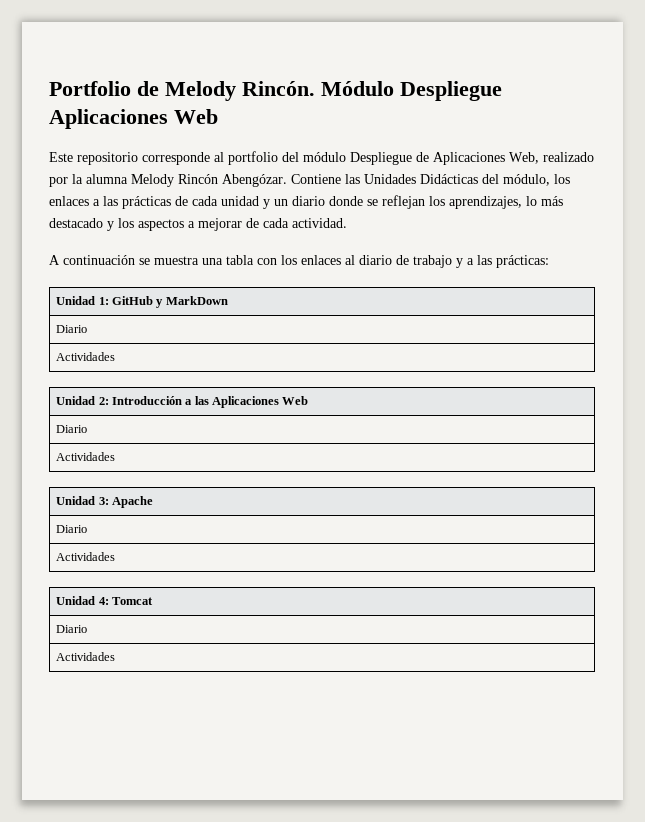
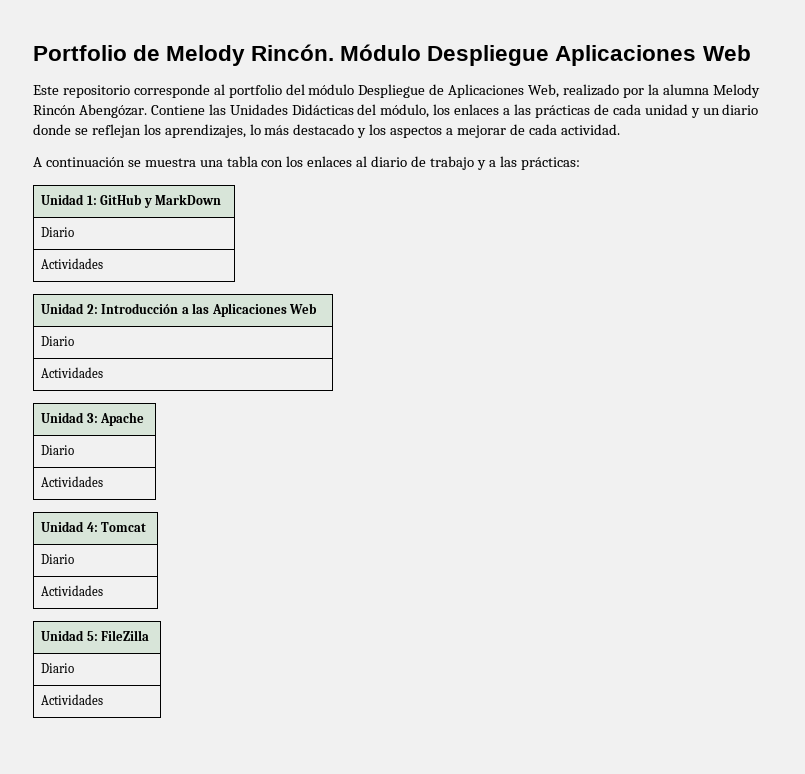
(116, 656) none -> [41,630,150,641] [41,663,75,673] [41,694,104,705] // Unidad 5: FileZilla // Diario // Actividades

